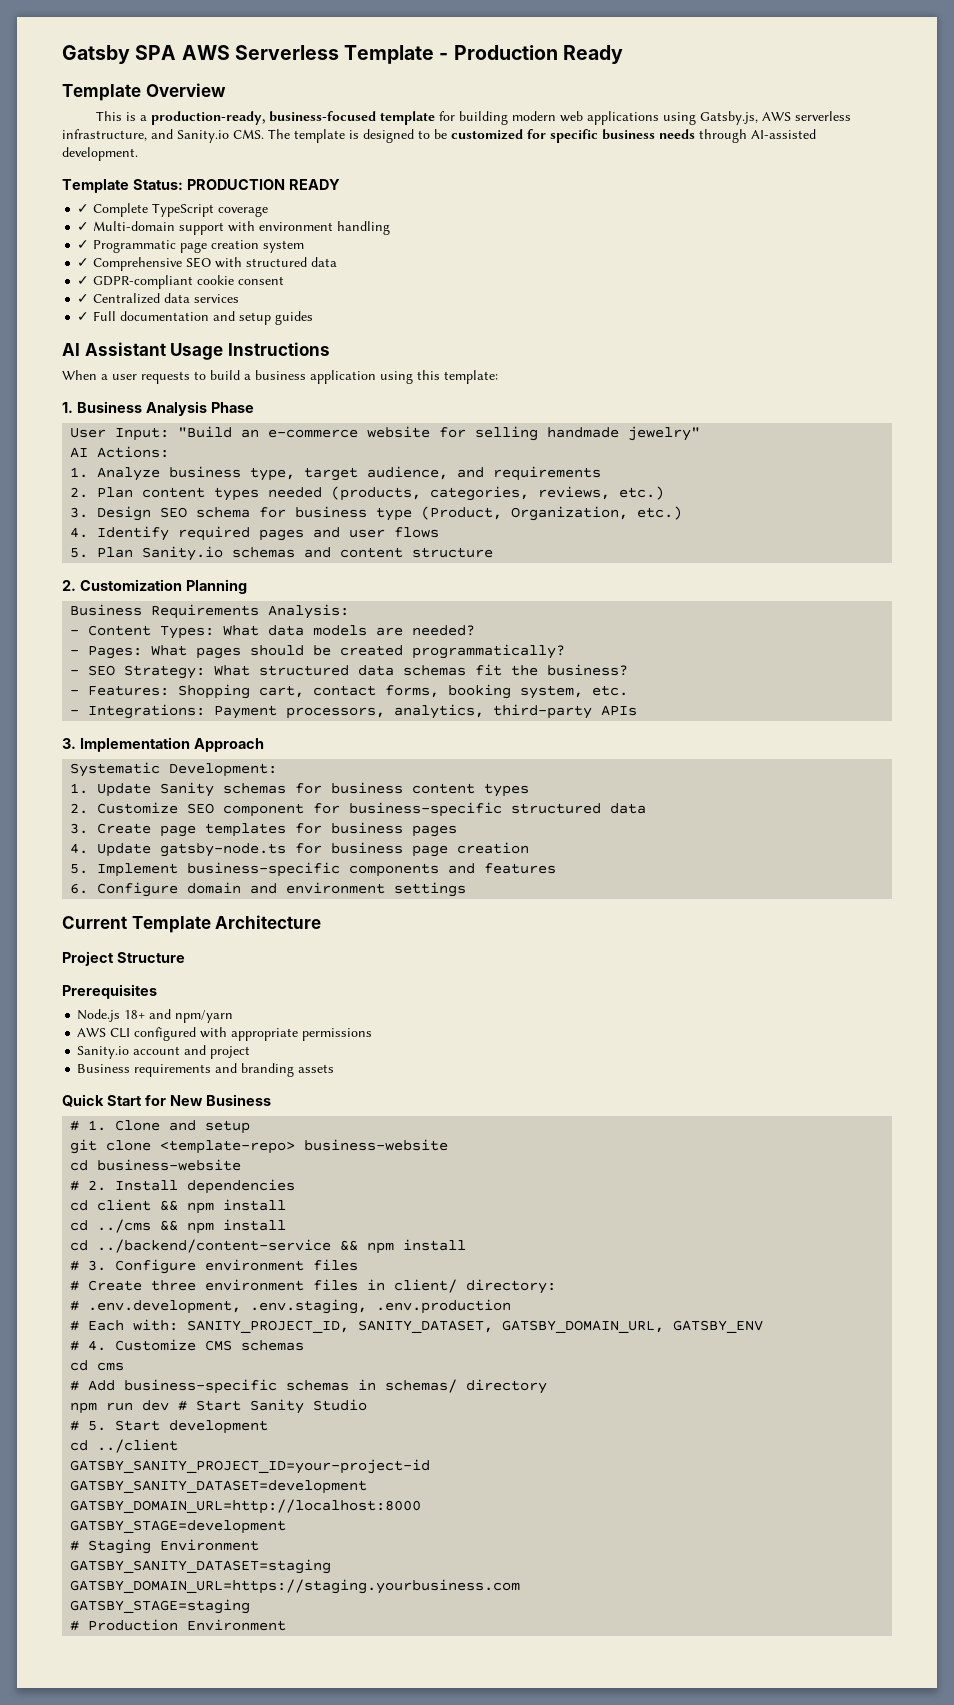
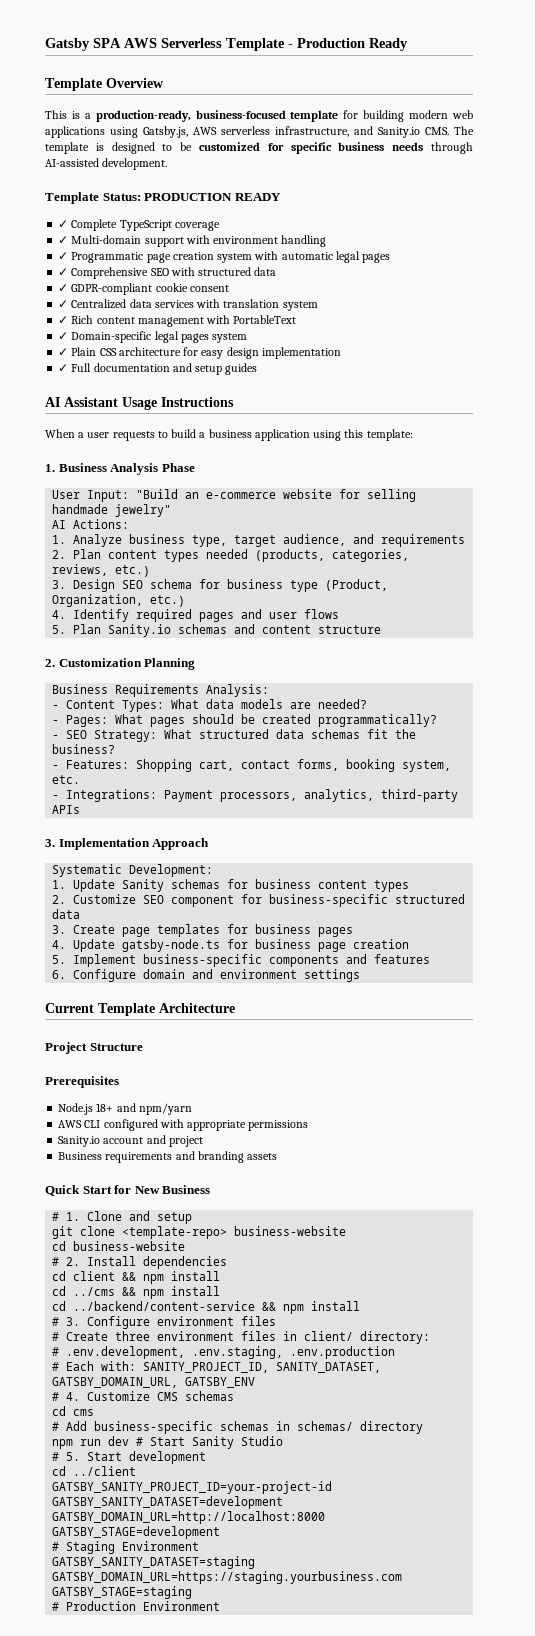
(305, 246) none -> [254,251,391,263] with automatic legal pages
(240, 298) none -> [196,299,318,311] [58,315,297,327] [58,331,248,343] [58,347,341,359] with translation system // ✓ Rich content management with PortableText // ✓ Domain-specific legal pages system // ✓ Plain CSS architecture for easy design implementation

